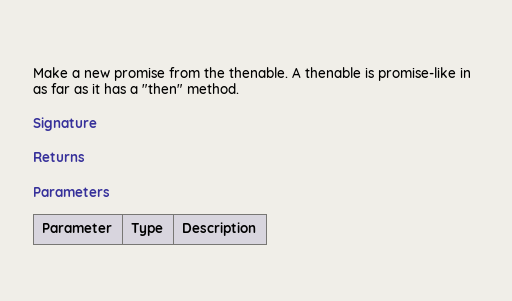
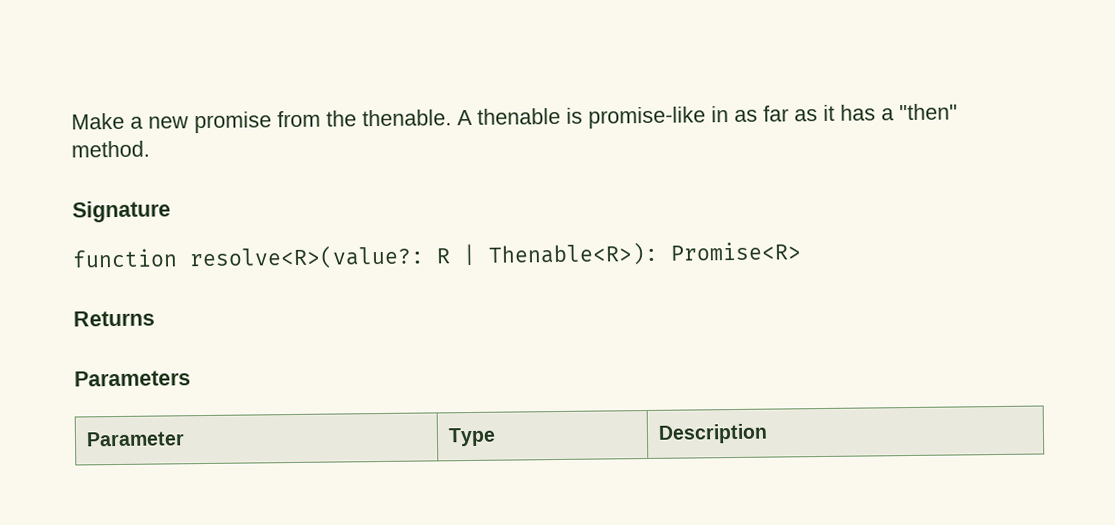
(97, 124) none -> [72,241,801,271] // function resolve<R>(value?: R | Thenable<R>): Promise<R>

